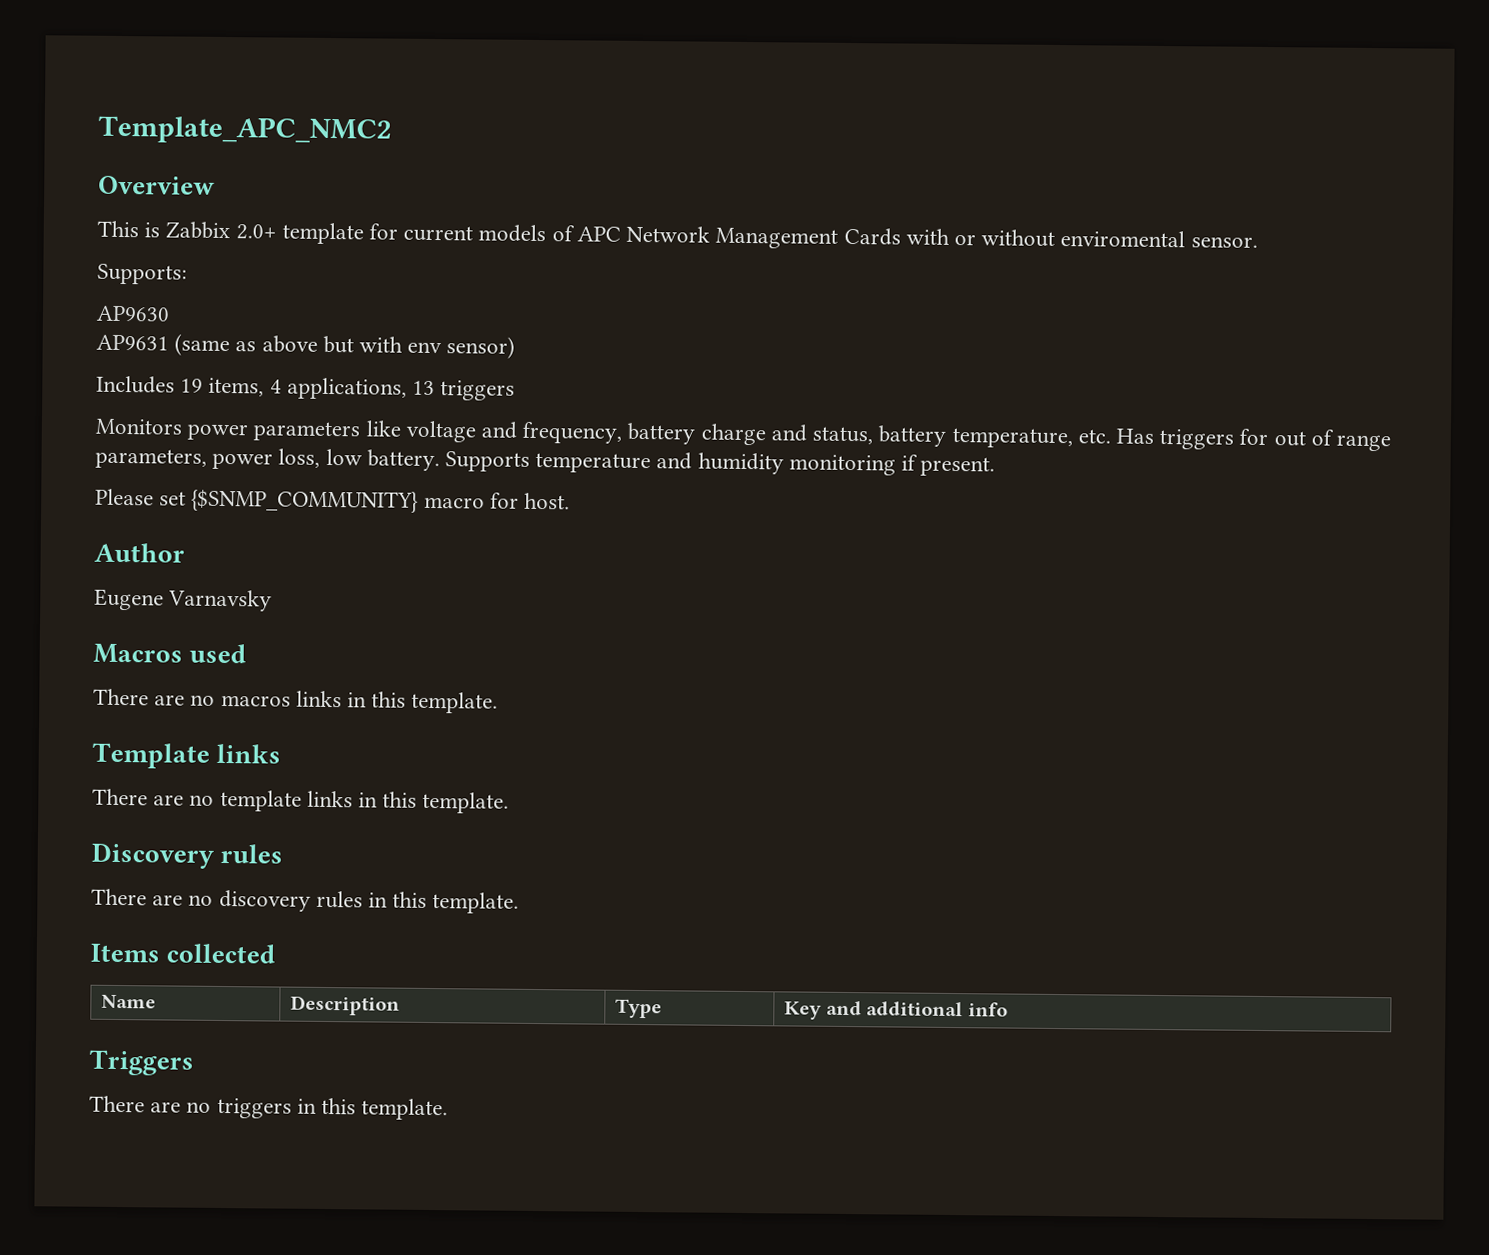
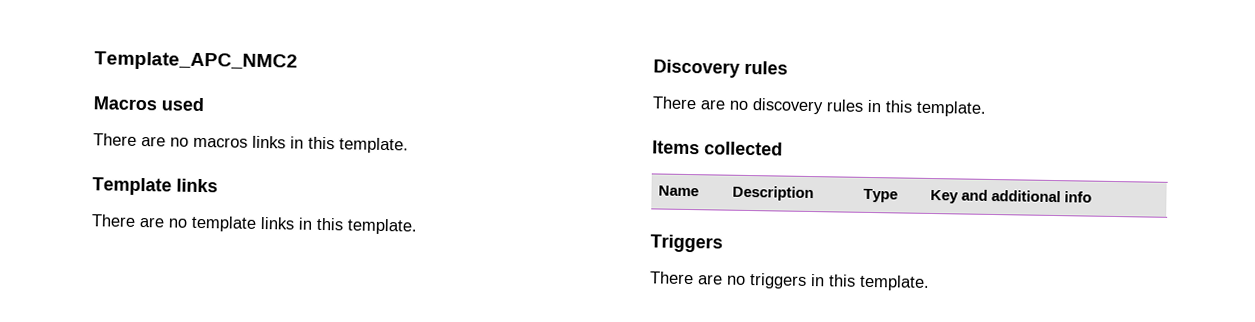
[98,175,215,195] [97,220,1258,249] [97,263,187,285] [96,305,170,322] [96,333,516,359] [96,375,516,401] [95,418,1391,452] [95,448,996,477] [95,488,571,513] [94,542,185,563] [94,588,273,612] // Overview // This is Zabbix 2.0+ template for current models of APC Network Management Cards with or without enviromental sensor. // Supports: // AP9630 // AP9631 (same as above but with env sensor) // Includes 19 items, 4 applications, 13 triggers // Monitors power parameters like voltage and frequency, battery charge and status, battery temperature, etc. Has triggers for out of range parameters, power loss, low battery. Supports temperature and humidity monitoring if present. // Please set {$SNMP_COMMUNITY} macro for host. // Author // Eugene Varnavsky -> (298, 61) none

